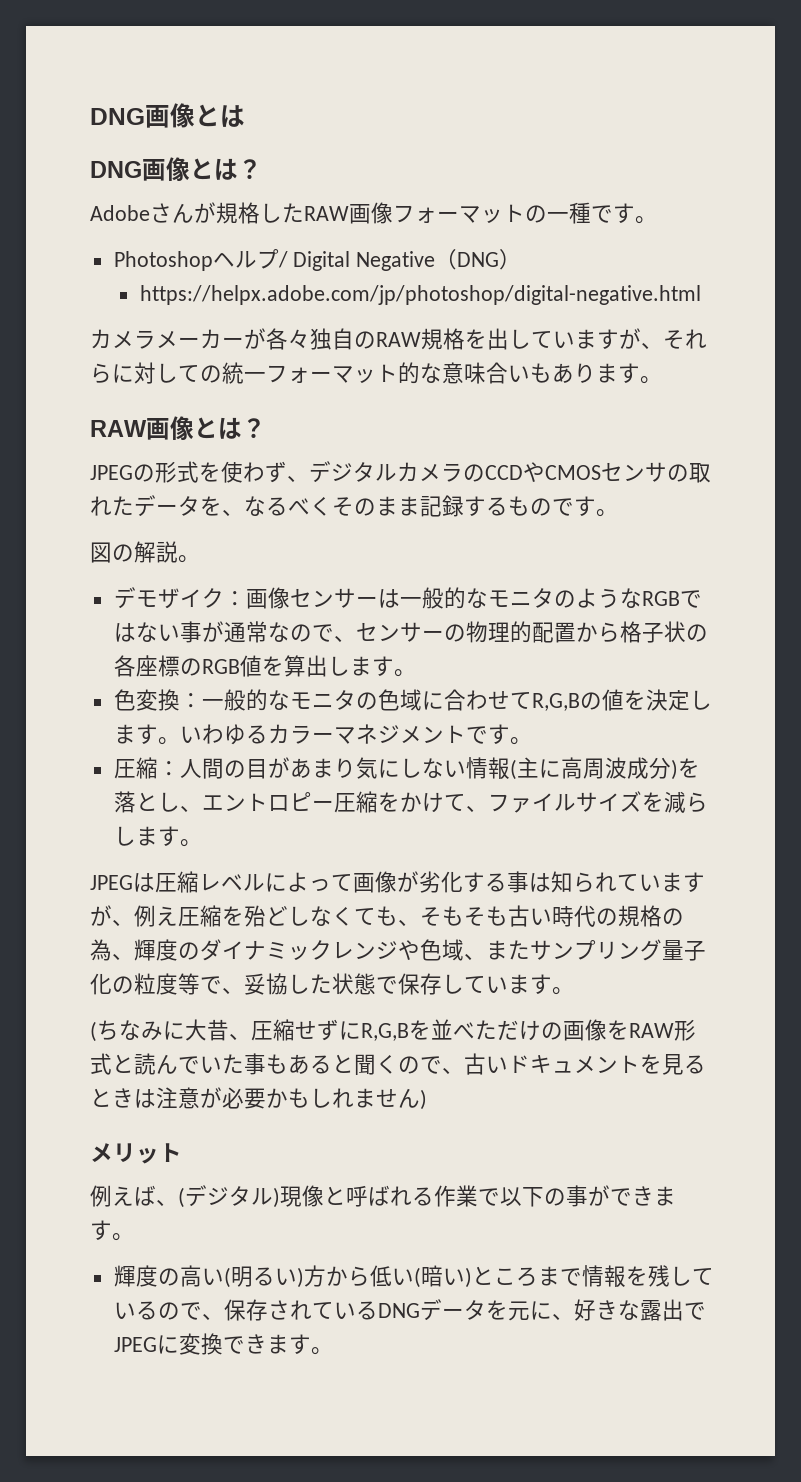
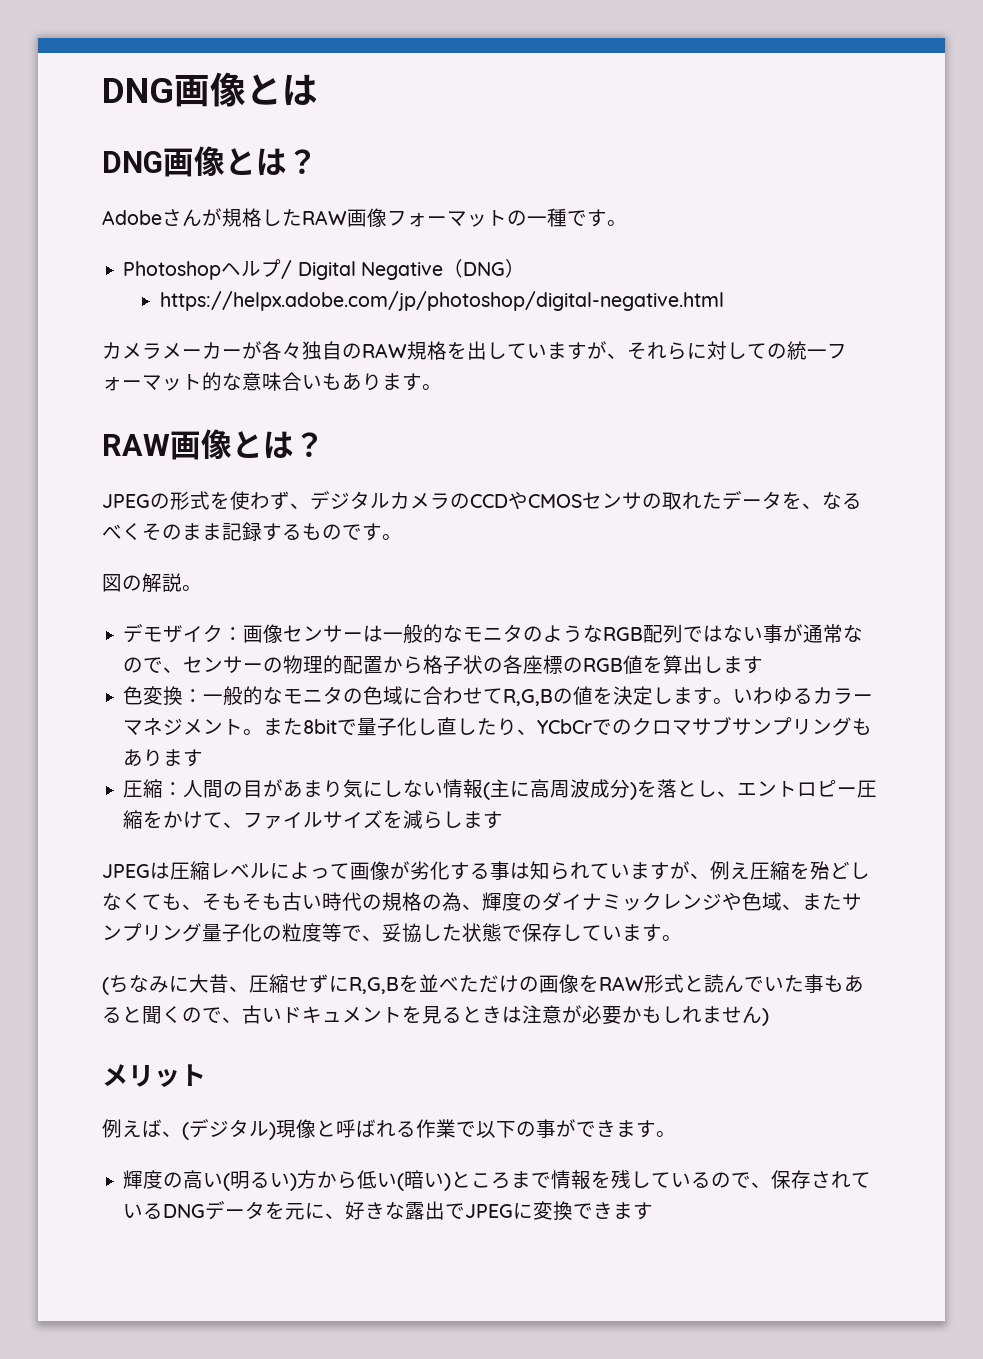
(680, 598) none -> [643,624,684,643] 配列
[393,669,416,677] 。 -> (764, 665) none
[465,724,532,745] です。 -> [243,716,873,736] [123,749,204,767] 。また8bitで量子化し直したり、YCbCrでのクロマサブサンプリングもあります
[179,839,202,847] 。 -> (504, 820) none
[310,1347,333,1355] 。 -> (654, 1211) none

